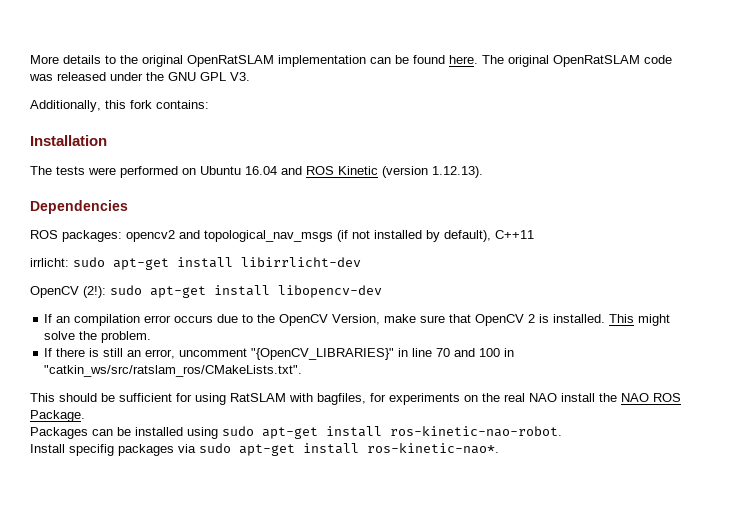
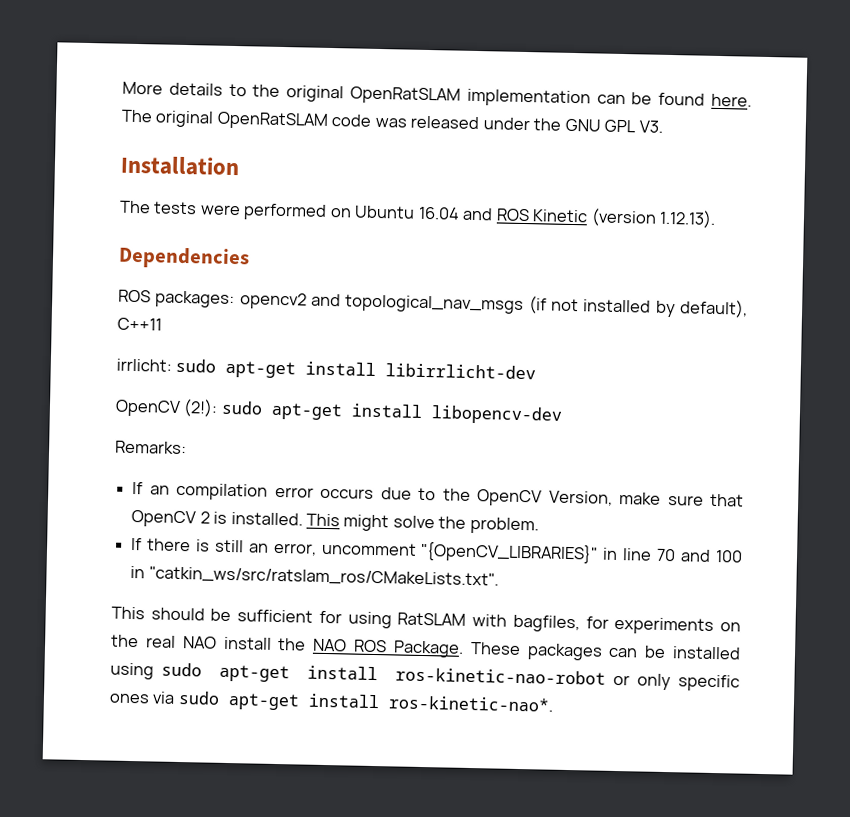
[30,100,209,112] // Additionally, this fork contains: -> (663, 126) none
(382, 291) none -> [115,440,187,455] // Remarks:
[30,427,88,439] // Packages -> [469,641,603,661] These packages
[390,426,562,437] [30,444,174,456] ros-kinetic-nao-robot. // Install specifig packages -> [394,667,740,692] [109,693,150,704] ros-kinetic-nao-robot or only specific ones

